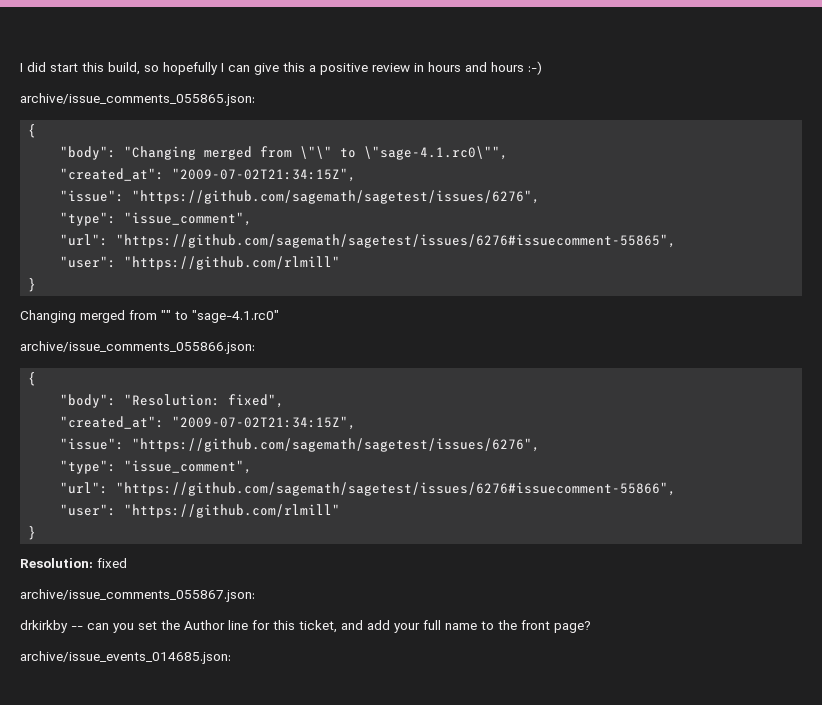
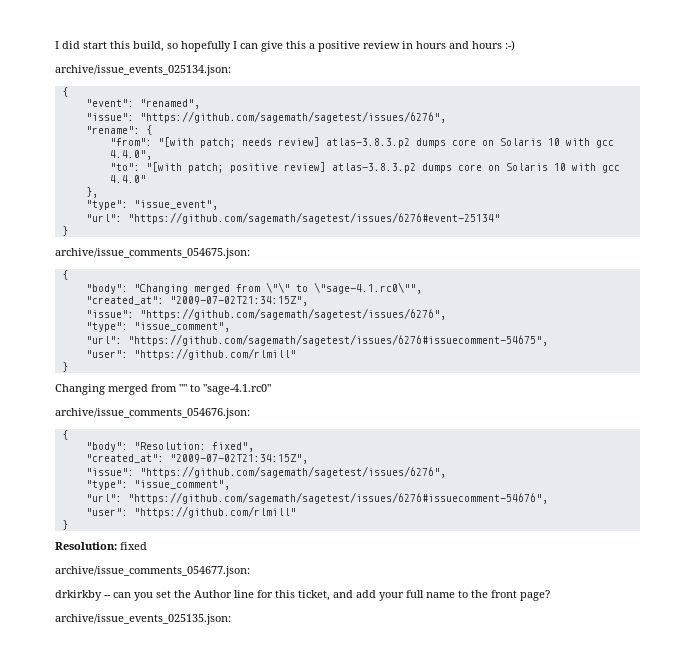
[20,93,255,106] archive/issue_comments_055865.json: -> [55,65,231,76] [61,87,68,97] [85,99,200,109] [85,111,446,123] [85,125,152,135] [109,137,614,148] [109,150,152,160] [109,162,620,173] [109,175,146,183] [85,187,98,198] [85,200,218,210] [85,212,500,224] [61,226,68,236] [55,248,250,259] archive/issue_events_025134.json: // { // "event": "renamed", // "issue": "https://github.com/sagemath/sagetest/issues/6276", // "rename": { // "from": "[with patch; needs review] atlas-3.8.3.p2 dumps core on Solaris 10 with gcc 4.4.0", // "to": "[with patch; positive review] atlas-3.8.3.p2 dumps core on Solaris 10 with gcc 4.4.0" // }, // "type": "issue_event", // "url": "https://github.com/sagemath/sagetest/issues/6276#event-25134" // } // archive/issue_comments_054675.json:
[116,234,677,248] "https://github.com/sagemath/sagetest/issues/6276#issuecomment-55865", -> [127,334,548,346] "https://github.com/sagemath/sagetest/issues/6276#issuecomment-54675",
[20,341,255,354] archive/issue_comments_055866.json: -> [55,408,250,419] archive/issue_comments_054676.json:
[116,482,677,496] "https://github.com/sagemath/sagetest/issues/6276#issuecomment-55866", -> [127,492,548,504] "https://github.com/sagemath/sagetest/issues/6276#issuecomment-54676",
[20,589,255,602] archive/issue_comments_055867.json: -> [55,566,250,577] archive/issue_comments_054677.json:
[20,651,231,664] archive/issue_events_014685.json: -> [55,614,231,625] archive/issue_events_025135.json:

